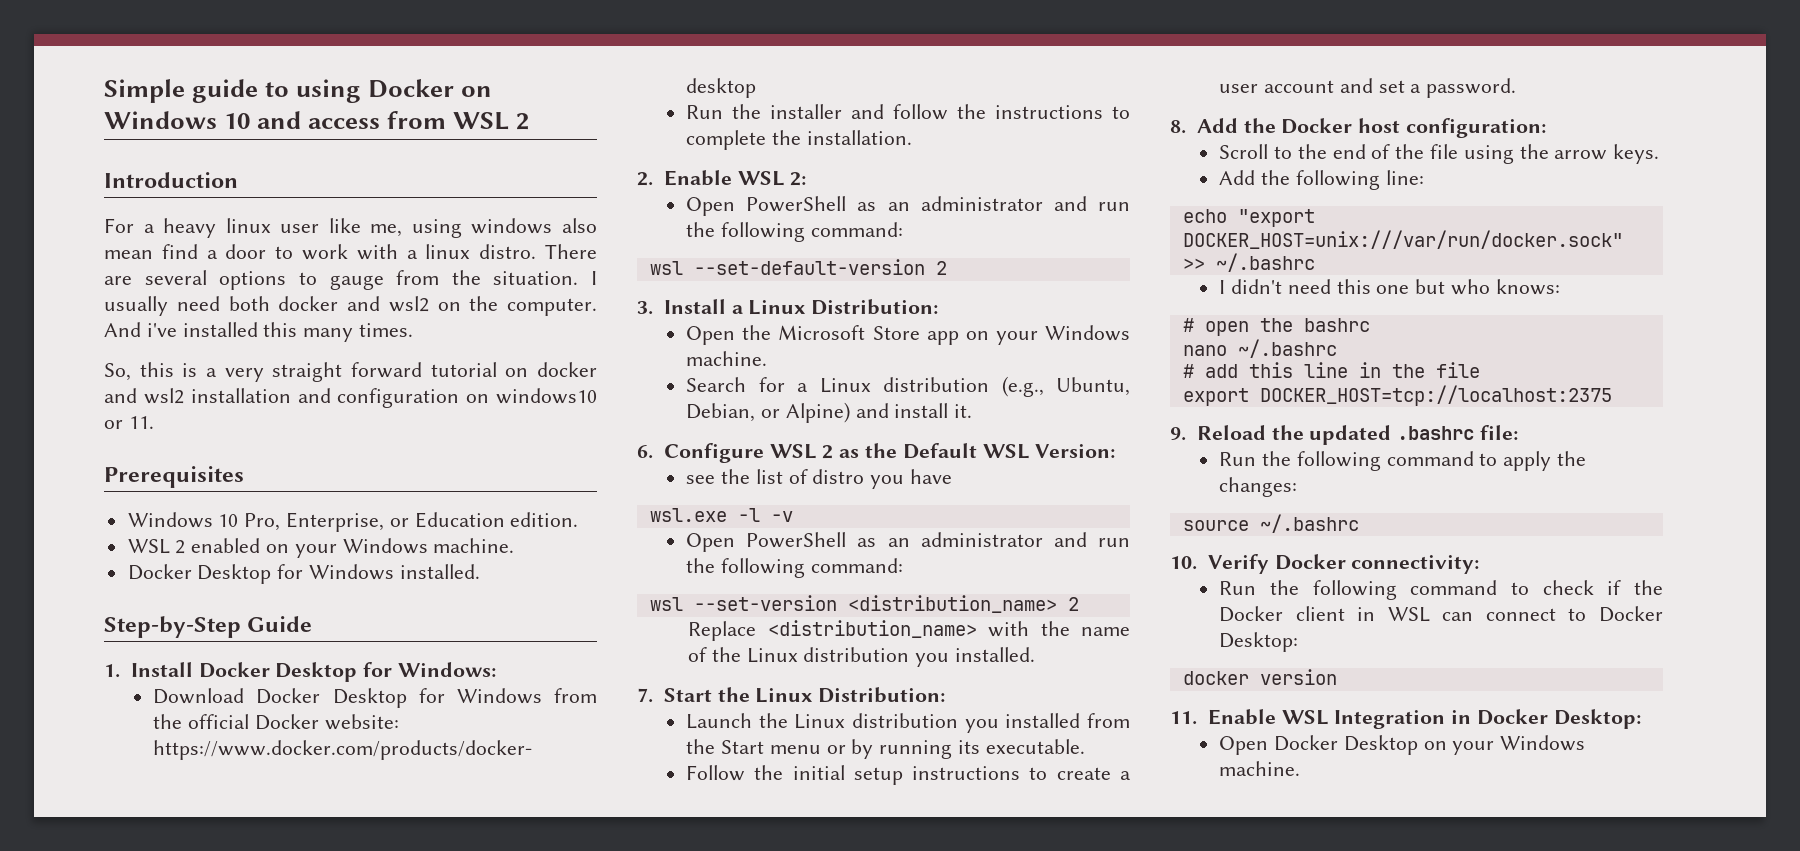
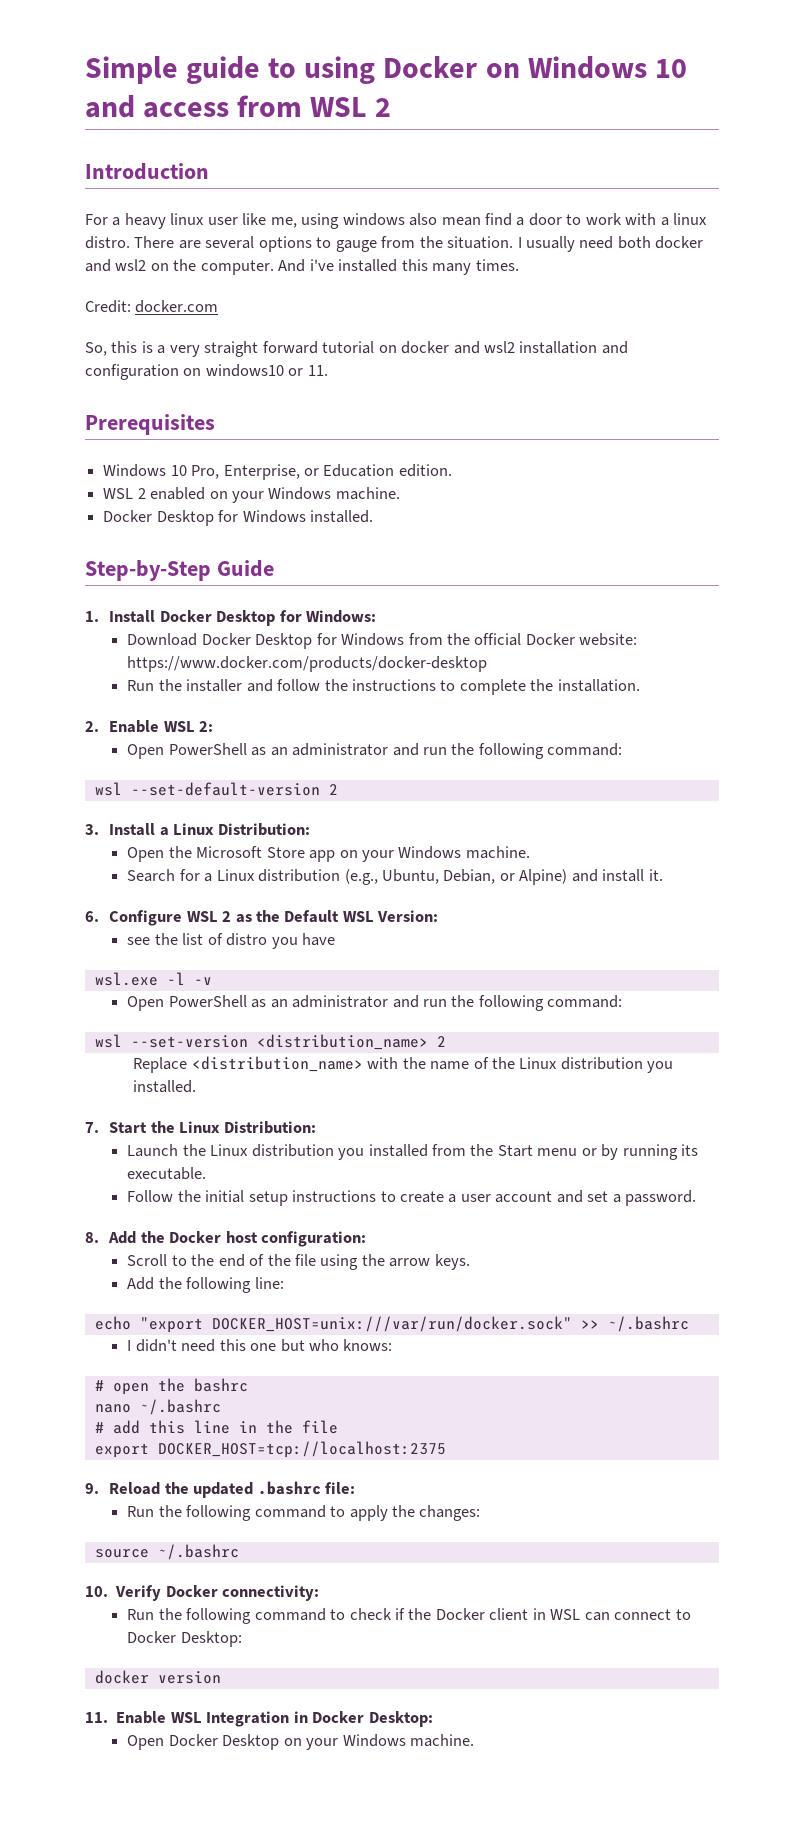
(414, 330) none -> [85,300,219,313] // Credit: docker.com

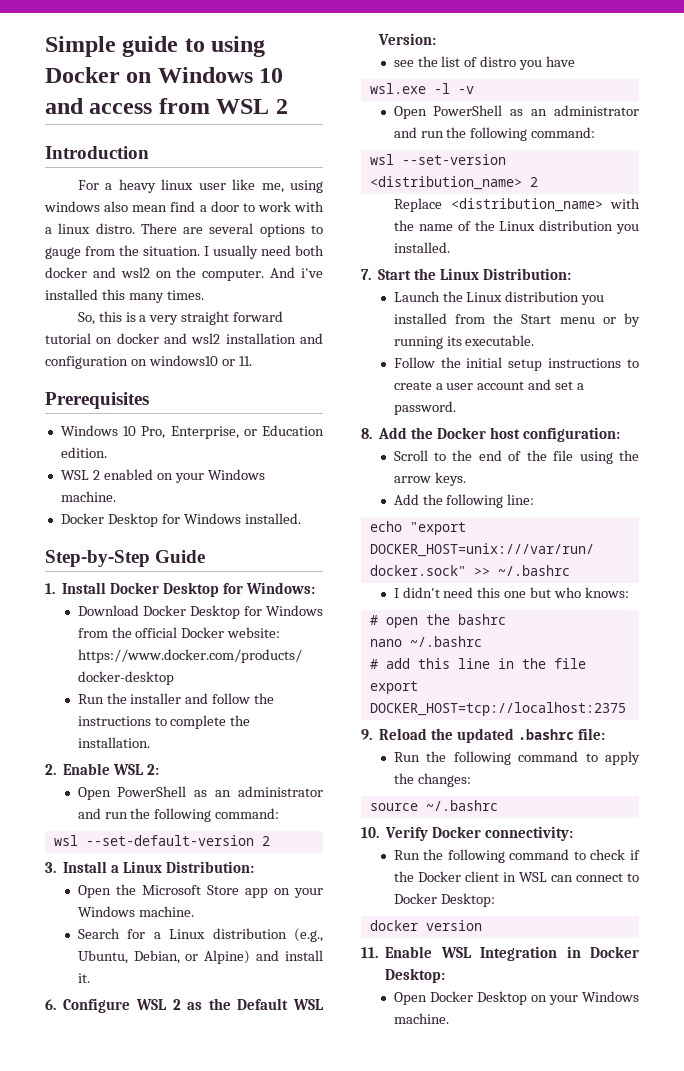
[85,300,219,313] // Credit: docker.com -> (204, 295) none

